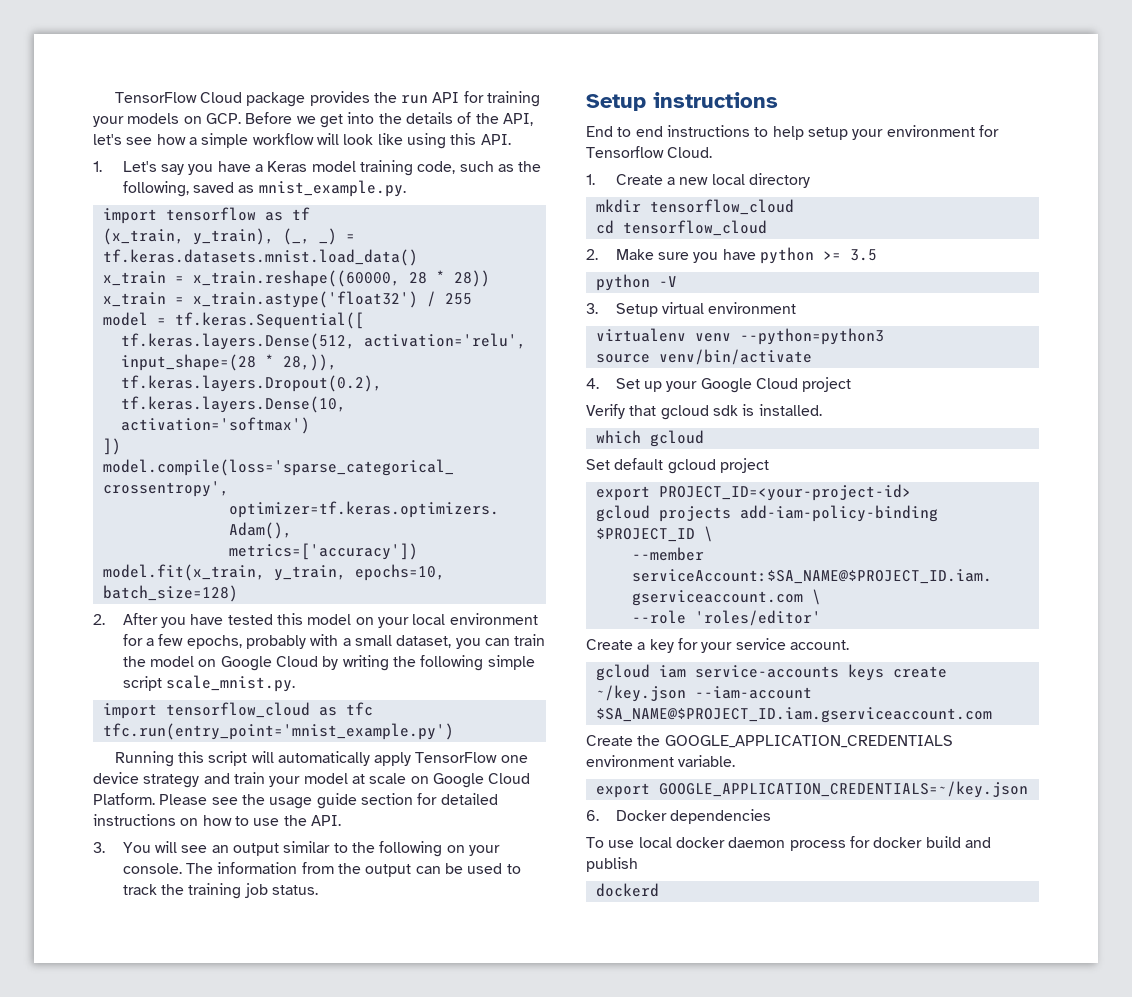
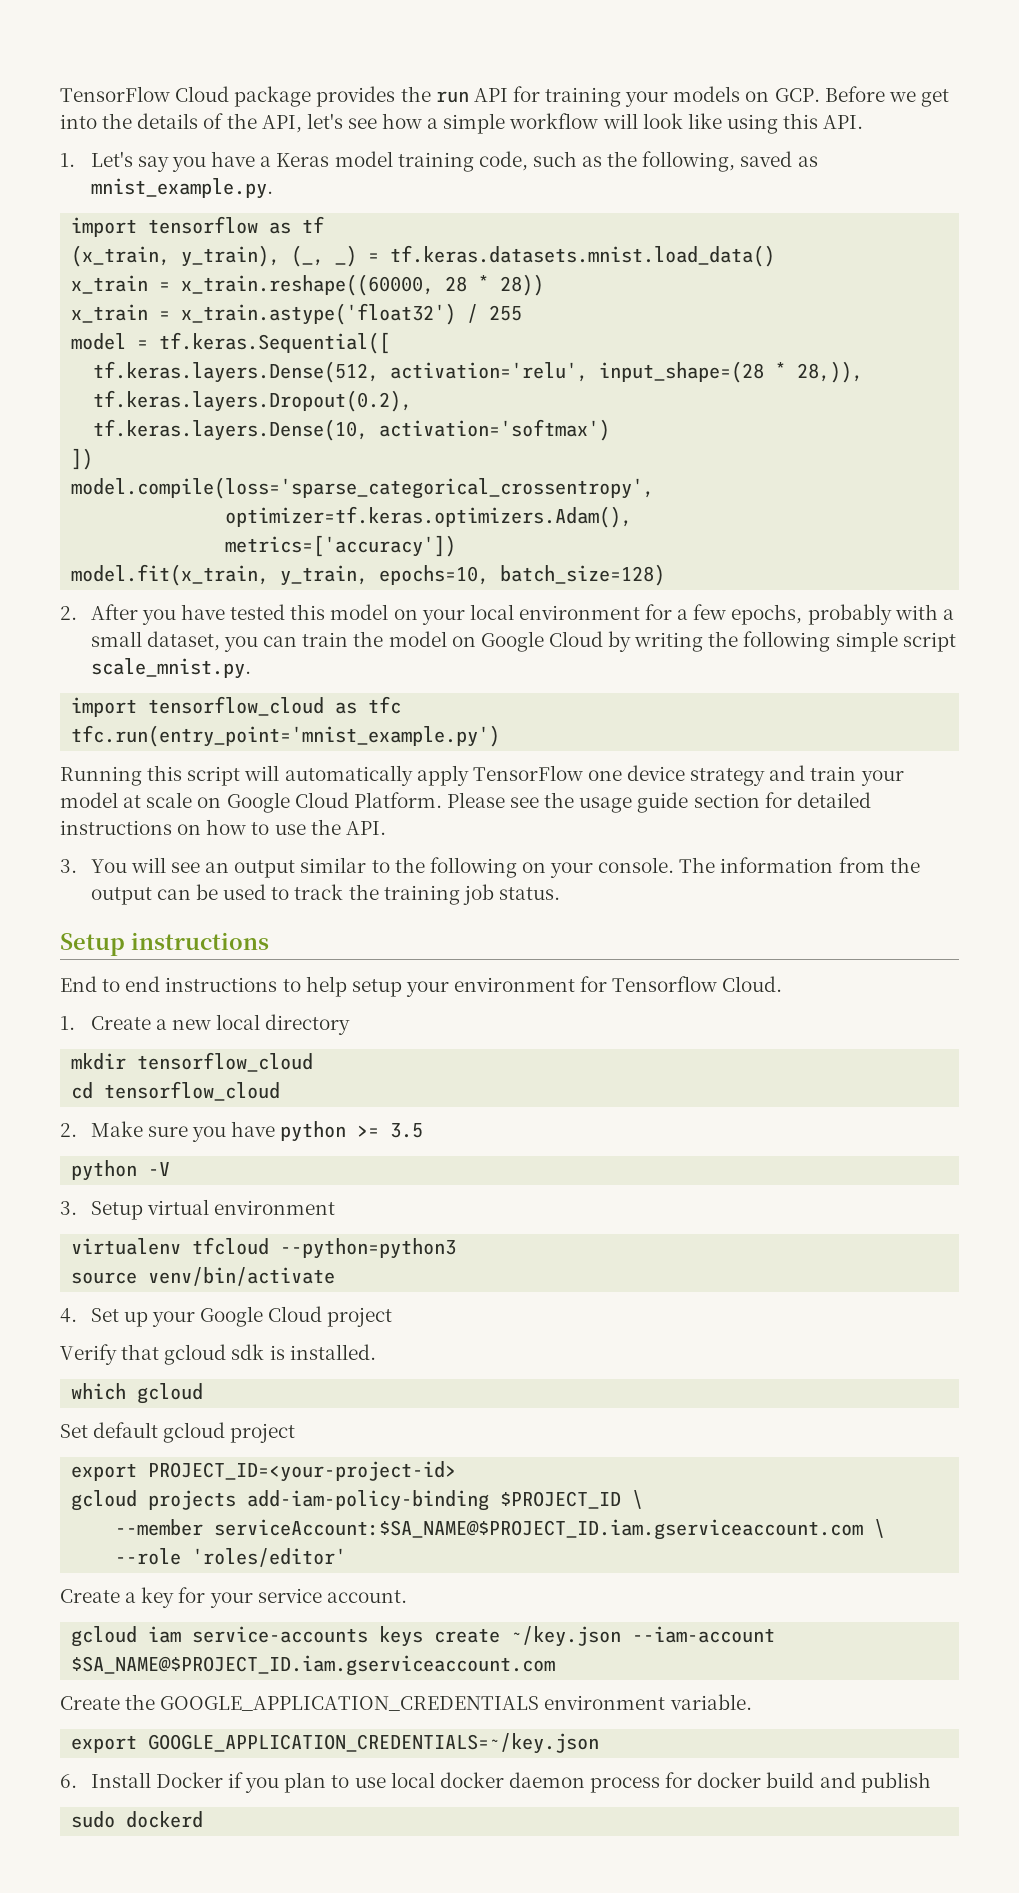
[694,333,731,342] venv -> [192,1237,270,1255] tfcloud
[615,809,772,824] [586,837,604,848] Docker dependencies // To -> [90,1772,350,1793] Install Docker if you plan to
(638, 864) none -> [71,1811,116,1828] sudo

